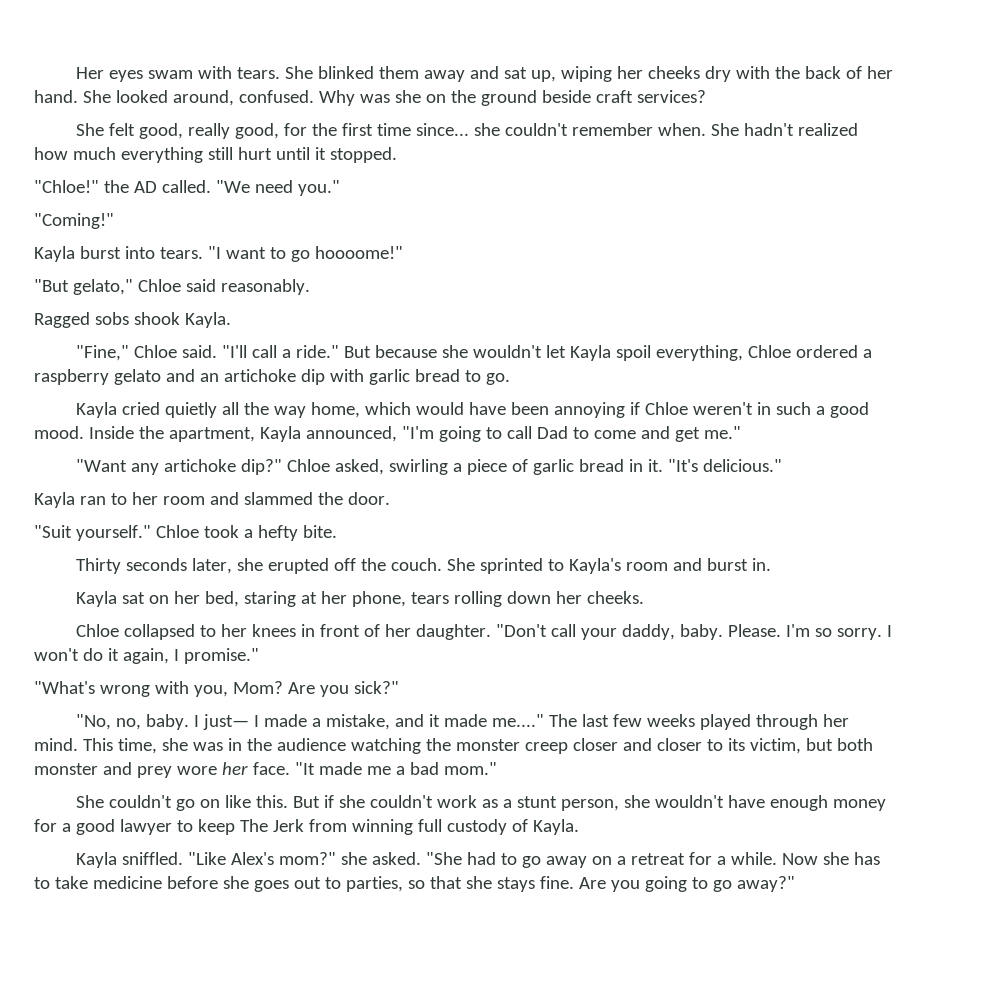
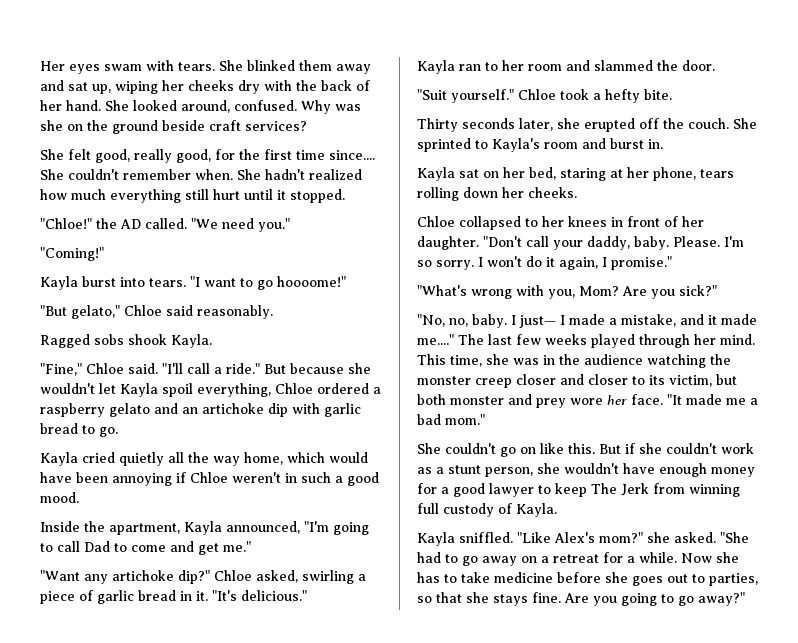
[415,123,500,136] since... she -> [329,150,375,160] [40,169,64,180] since.... She
(84, 432) none -> (79, 497) //

